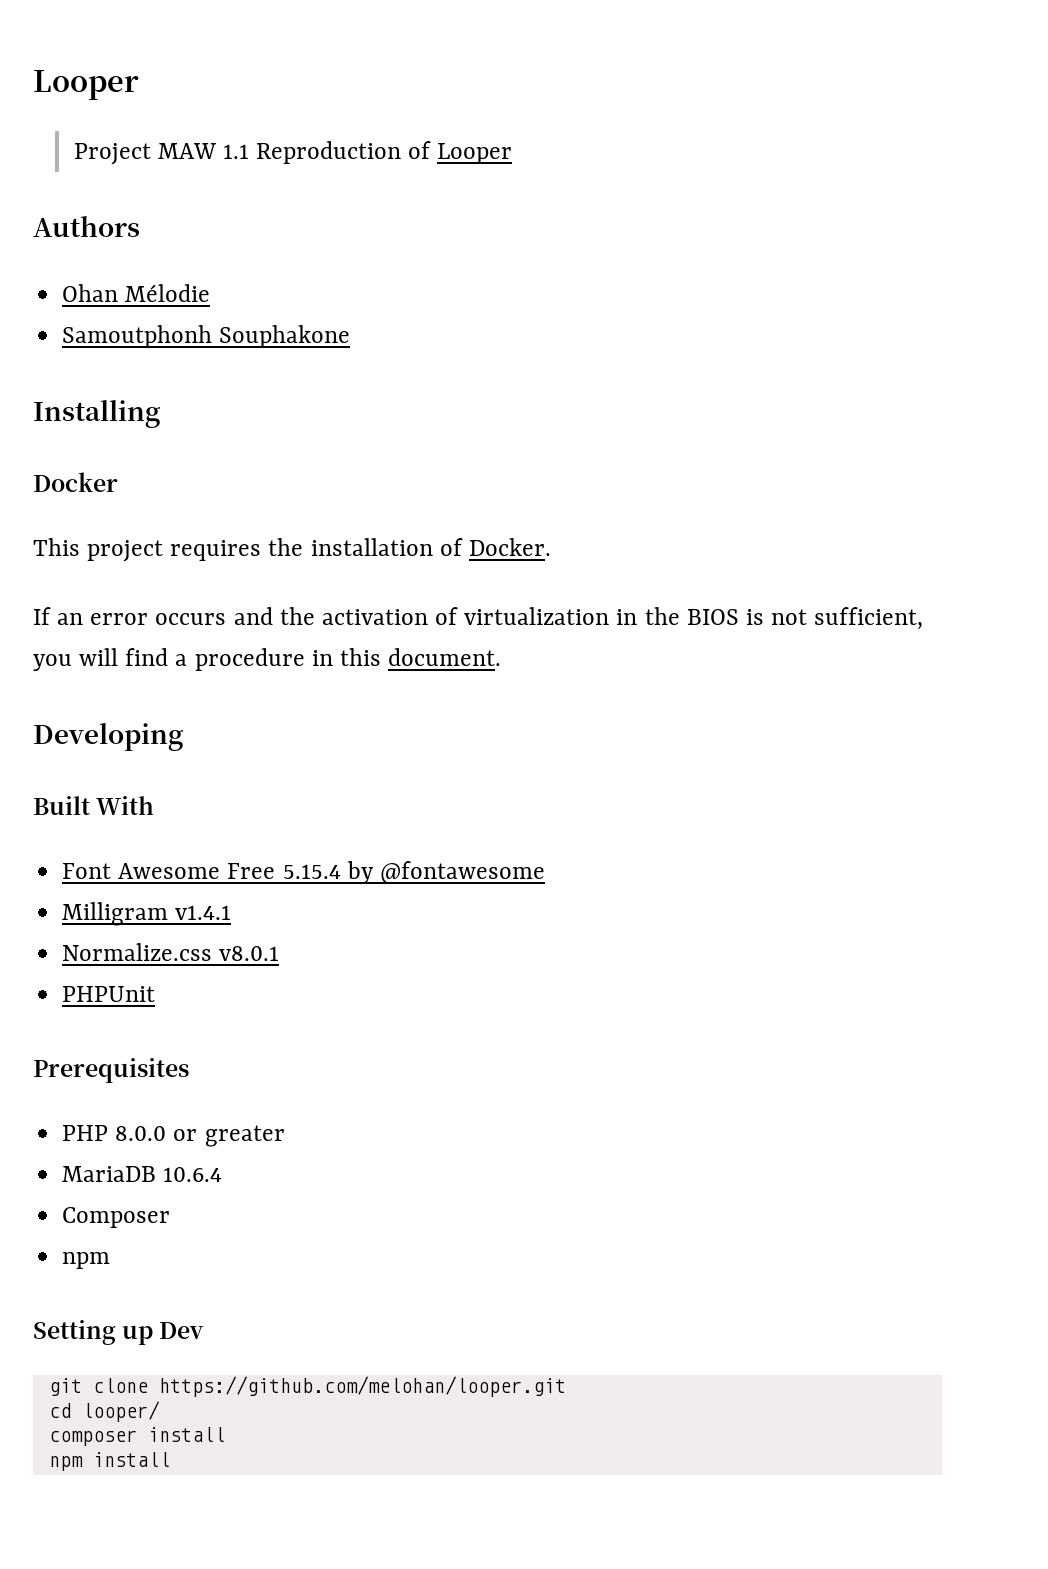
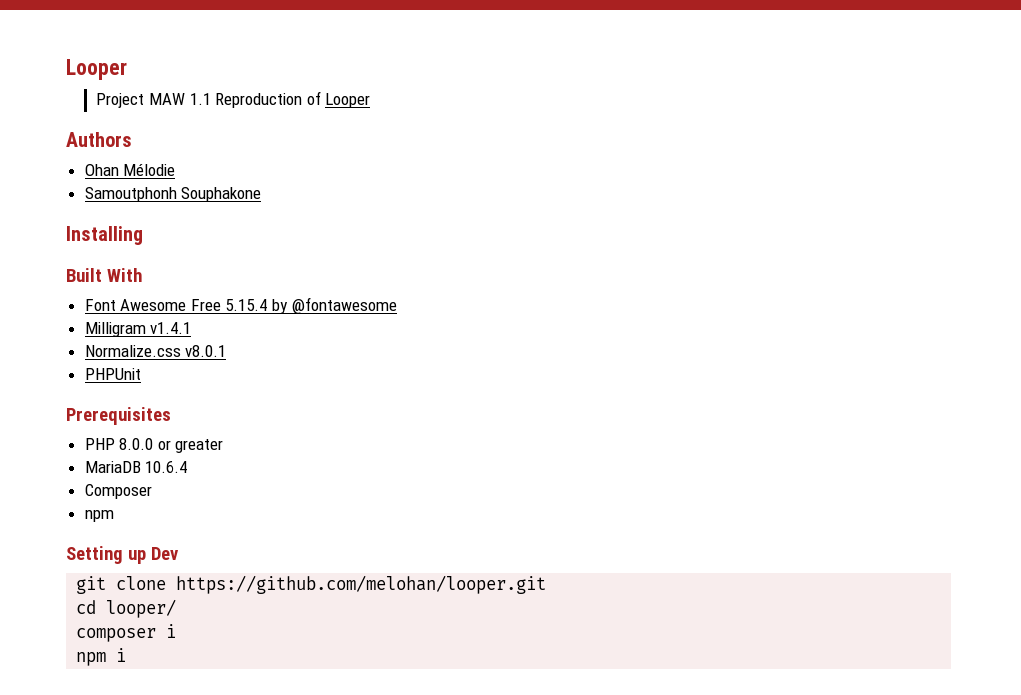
[33,472,118,492] [33,538,551,562] [33,607,924,630] [33,648,502,671] [33,723,184,751] // Docker // This project requires the installation of Docker. // If an error occurs and the activation of virtualization in the BIOS is not sufficient, you will find a procedure in this document. // Developing -> (143, 235) none
[147,1427,225,1442] [48,1452,170,1471] install // npm install -> [166,624,177,638] [76,648,127,666] i // npm i

